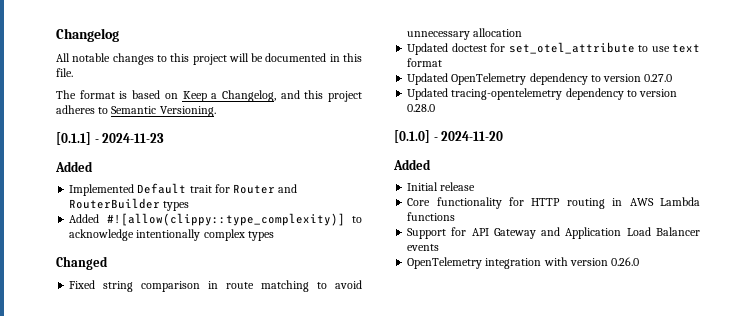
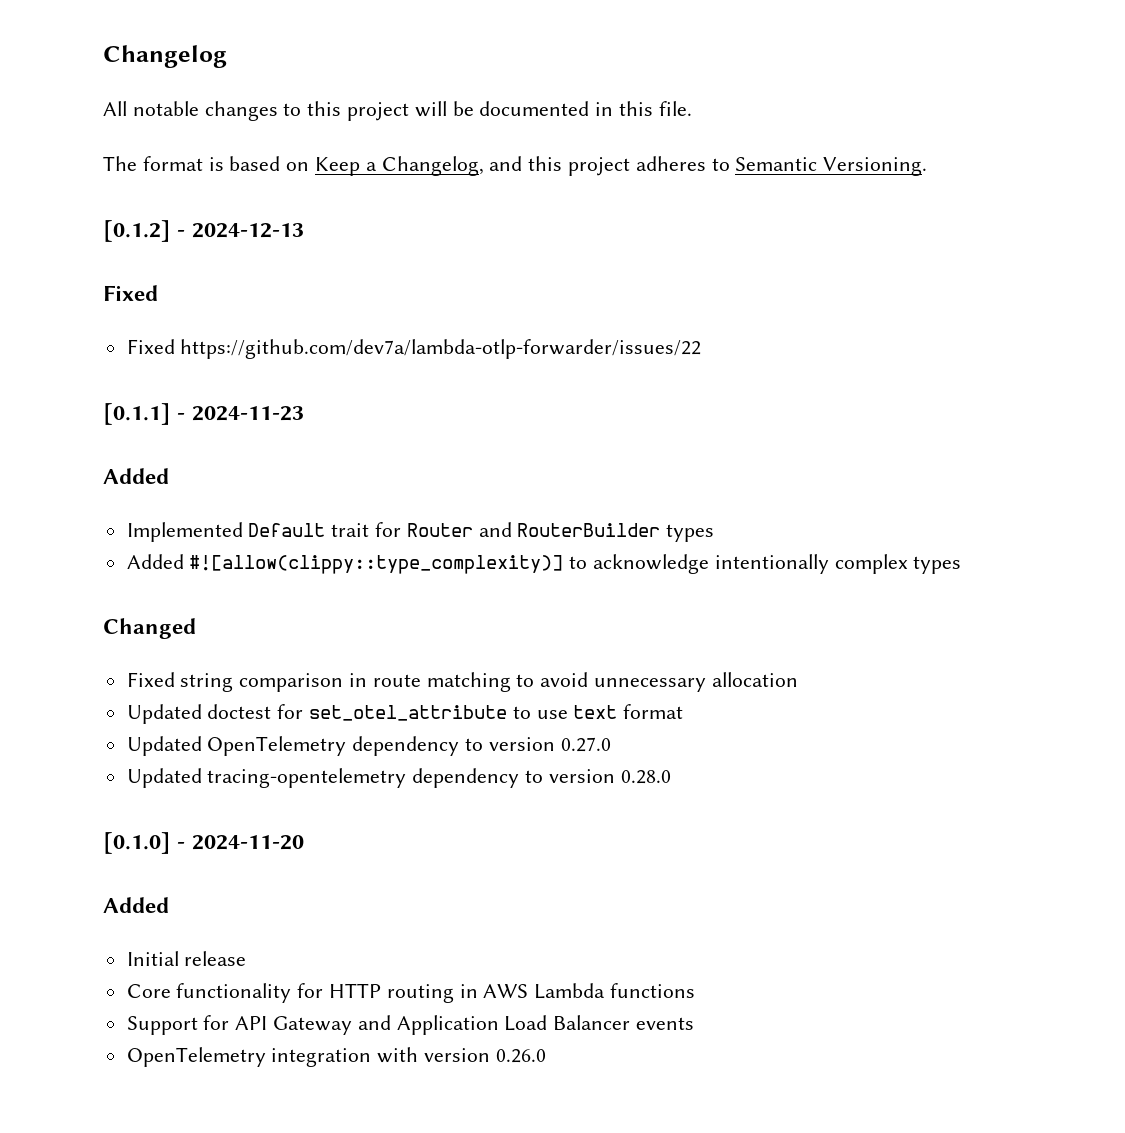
(216, 111) none -> [103,220,304,242] [103,285,158,301] [126,339,702,359] // [0.1.2] - 2024-12-13 // Fixed // Fixed https://github.com/dev7a/lambda-otlp-forwarder/issues/22

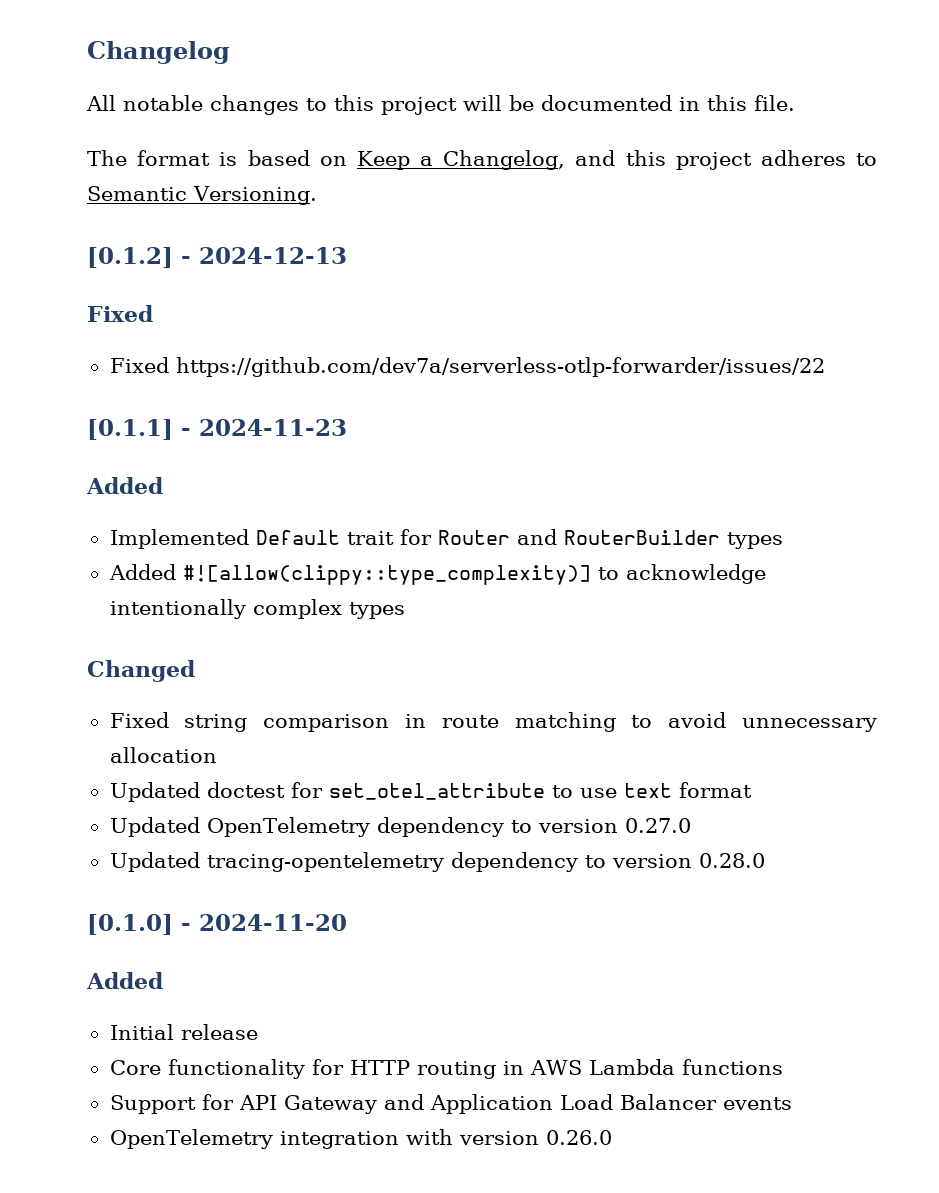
[180,339,702,359] https://github.com/dev7a/lambda-otlp-forwarder/issues/22 -> [175,357,825,377] https://github.com/dev7a/serverless-otlp-forwarder/issues/22

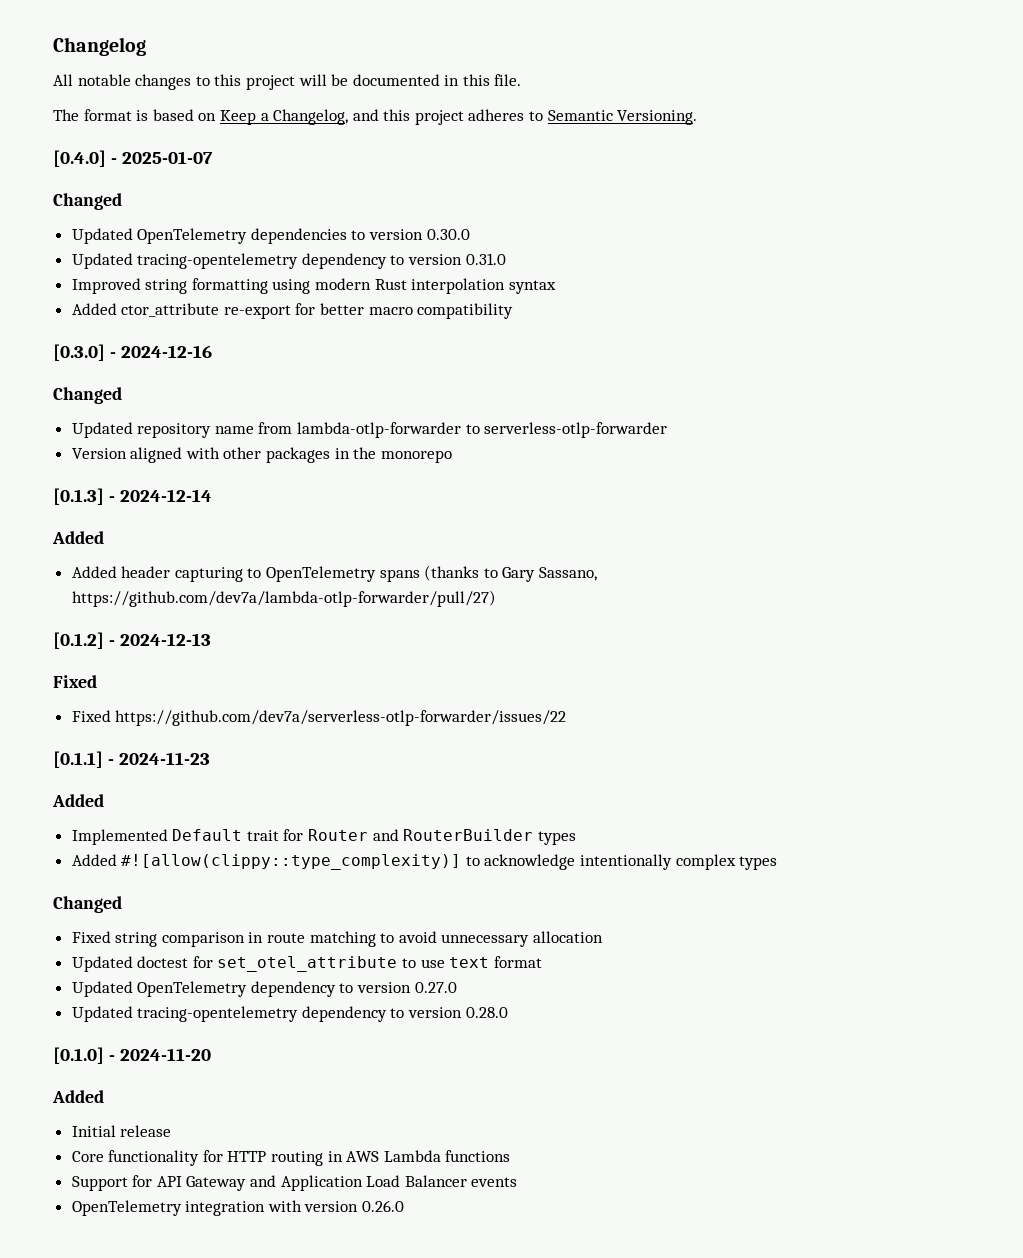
(317, 195) none -> [53,150,213,167] [53,193,122,210] [71,228,470,244] [71,253,506,269] [71,278,556,294] [71,303,514,319] [53,344,212,361] [53,387,122,404] [71,422,668,438] [71,447,452,463] [53,488,212,505] [52,531,104,544] [71,565,598,582] [71,590,496,607] // [0.4.0] - 2025-01-07 // Changed // Updated OpenTelemetry dependencies to version 0.30.0 // Updated tracing-opentelemetry dependency to version 0.31.0 // Improved string formatting using modern Rust interpolation syntax // Added ctor_attribute re-export for better macro compatibility // [0.3.0] - 2024-12-16 // Changed // Updated repository name from lambda-otlp-forwarder to serverless-otlp-forwarder // Version aligned with other packages in the monorepo // [0.1.3] - 2024-12-14 // Added // Added header capturing to OpenTelemetry spans (thanks to Gary Sassano, https://github.com/dev7a/lambda-otlp-forwarder/pull/27)

